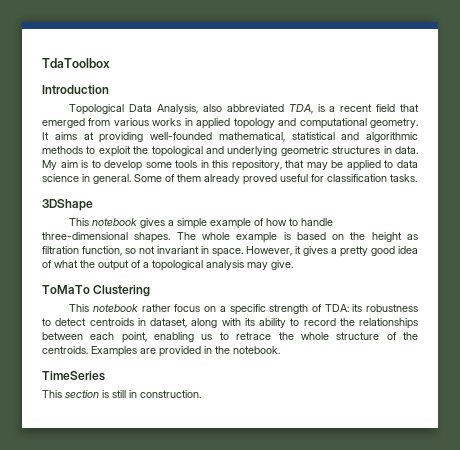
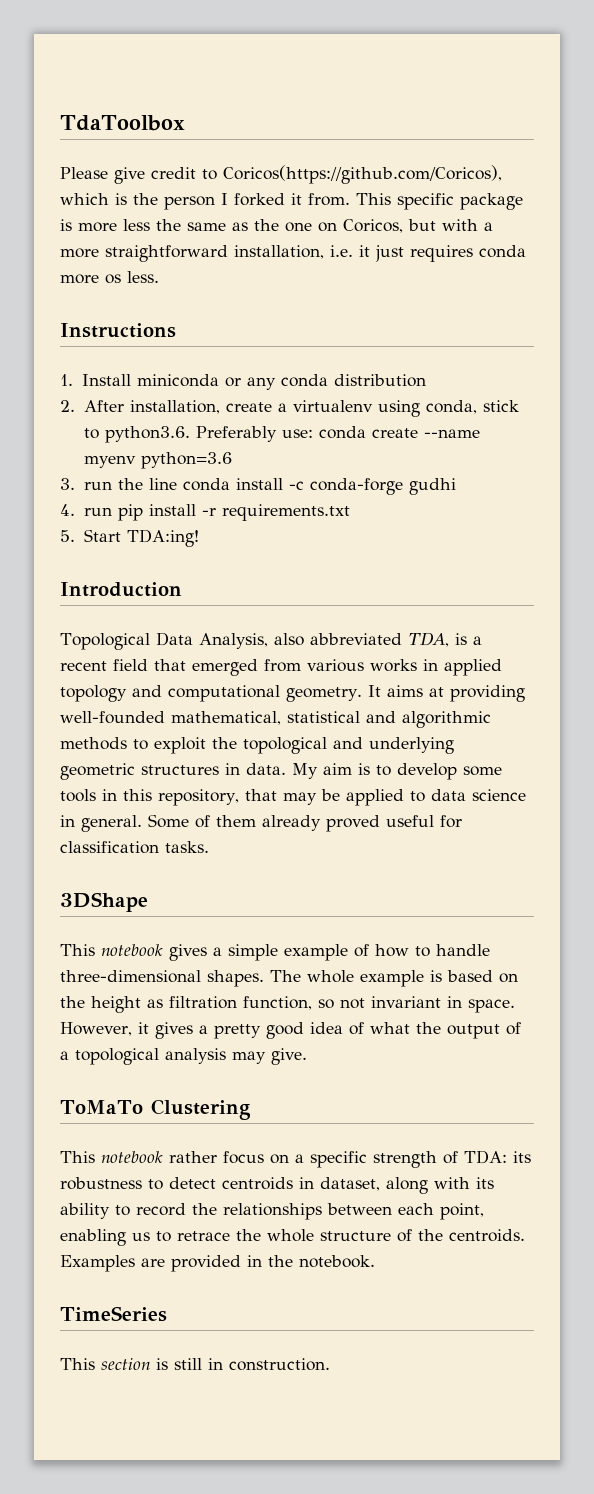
(110, 63) none -> [60,165,502,184] [60,193,523,210] [60,219,493,233] [60,245,526,262] [60,271,159,284] [60,323,176,338] [60,374,426,390] [60,400,519,417] [83,426,480,443] [83,452,232,469] [60,478,456,495] [60,504,350,521] [60,529,199,547] // Please give credit to Coricos(https://github.com/Coricos), which is the person I forked it from. This specific package is more less the same as the one on Coricos, but with a more straightforward installation, i.e. it just requires conda more os less. // Instructions // 1. Install miniconda or any conda distribution // 2. After installation, create a virtualenv using conda, stick to python3.6. Preferably use: conda create --name myenv python=3.6 // 3. run the line conda install -c conda-forge gudhi // 4. run pip install -r requirements.txt // 5. Start TDA:ing!

